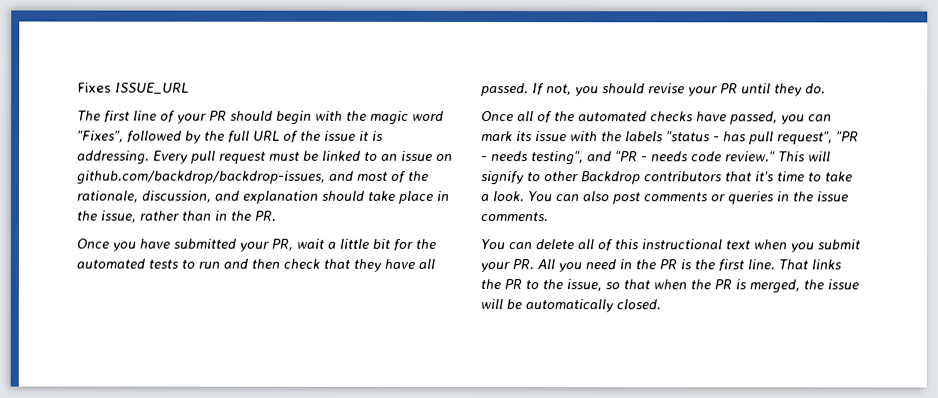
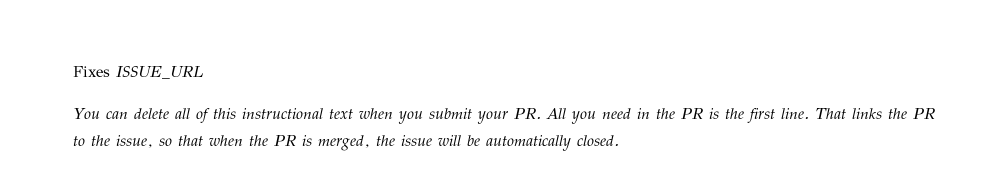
[77,110,444,125] [77,130,383,144] [77,150,453,165] [77,170,429,185] [76,190,450,204] [76,210,276,223] [76,238,436,252] [76,258,435,272] [481,83,826,97] [481,111,832,125] [481,131,859,145] [481,151,831,166] [481,171,853,186] [480,191,849,205] [480,212,548,223] // The first line of your PR should begin with the magic word "Fixes", followed by the full URL of the issue it is addressing. Every pull request must be linked to an issue on github.com/backdrop/backdrop-issues, and most of the rationale, discussion, and explanation should take place in the issue, rather than in the PR. // Once you have submitted your PR, wait a little bit for the automated tests to run and then check that they have all passed. If not, you should revise your PR until they do. // Once all of the automated checks have passed, you can mark its issue with the labels "status - has pull request", "PR - needs testing", and "PR - needs code review." This will signify to other Backdrop contributors that it's time to take a look. You can also post comments or queries in the issue comments. -> (203, 72) none

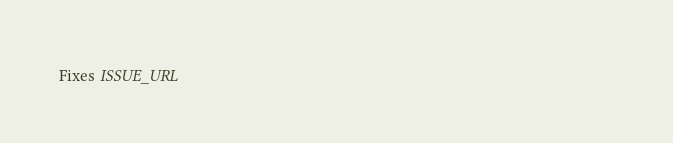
[73,108,935,124] [73,135,619,151] // You can delete all of this instructional text when you submit your PR. All you need in the PR is the first line. That links the PR to the issue, so that when the PR is merged, the issue will be automatically closed. -> (178, 76) none

